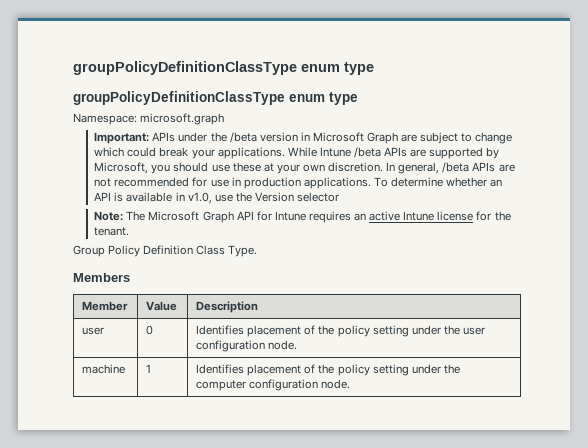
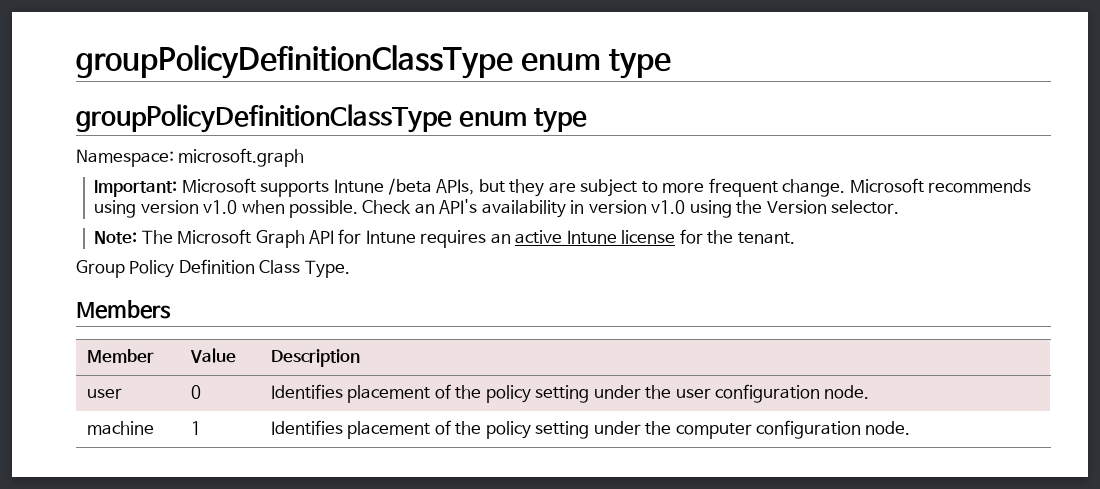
[152,132,513,144] [94,147,500,159] [94,162,515,174] [94,177,503,189] [94,192,233,204] APIs under the /beta version in Microsoft Graph are subject to change which could break your applications. While Intune /beta APIs are supported by Microsoft, you should use these at your own discretion. In general, /beta APIs are not recommended for use in production applications. To determine whether an API is available in v1.0, use -> [181,178,1031,197] [94,199,732,218] Microsoft supports Intune /beta APIs, but they are subject to more frequent change. Microsoft recommends using version v1.0 when possible. Check an API's availability in version v1.0 using
[297,192,340,202] selector -> [830,200,899,214] selector.

